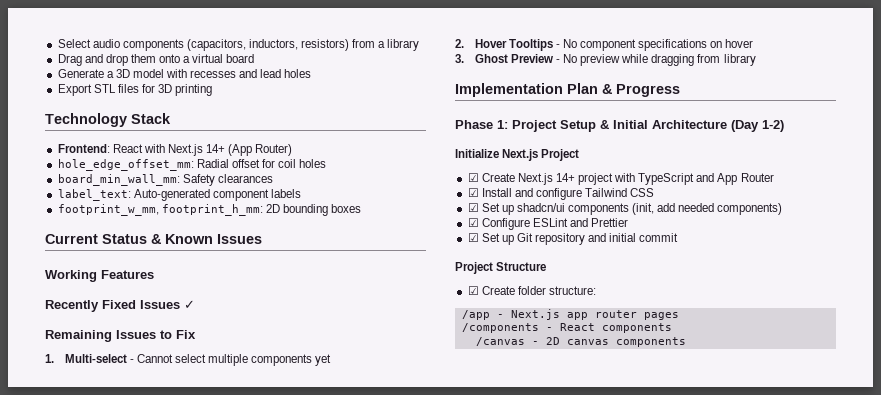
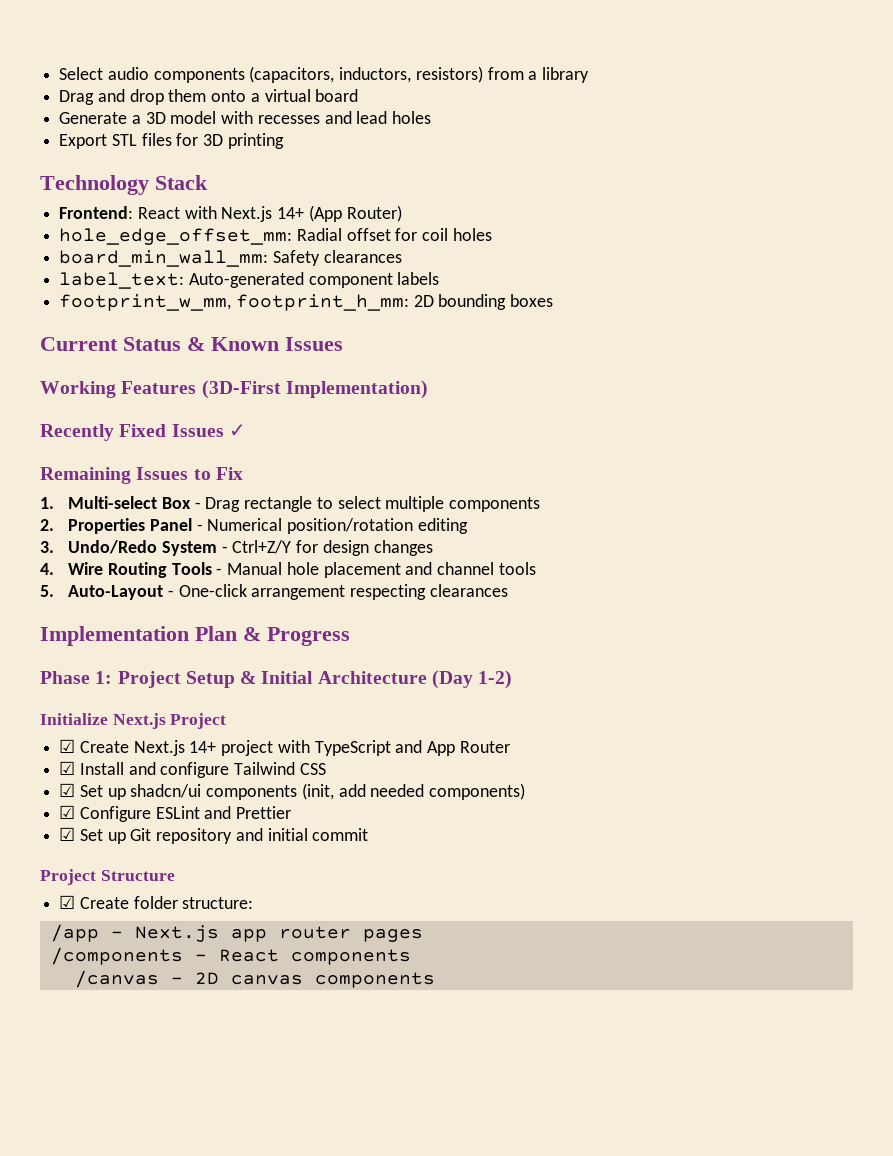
(154, 274) none -> [201,380,428,399] (3D-First Implementation)
[129,354,173,363] - Cannot -> [161,496,333,512] Box - Drag rectangle to
[315,354,332,366] yet -> (540, 504) none
[474,39,754,51] [455,54,756,66] Hover Tooltips - No component specifications on hover // 3. Ghost Preview - No preview while dragging from library -> [68,518,468,534] [40,540,433,556] [40,562,536,578] [40,584,508,600] Properties Panel - Numerical position/rotation editing // 3. Undo/Redo System - Ctrl+Z/Y for design changes // 4. Wire Routing Tools - Manual hole placement and channel tools // 5. Auto-Layout - One-click arrangement respecting clearances

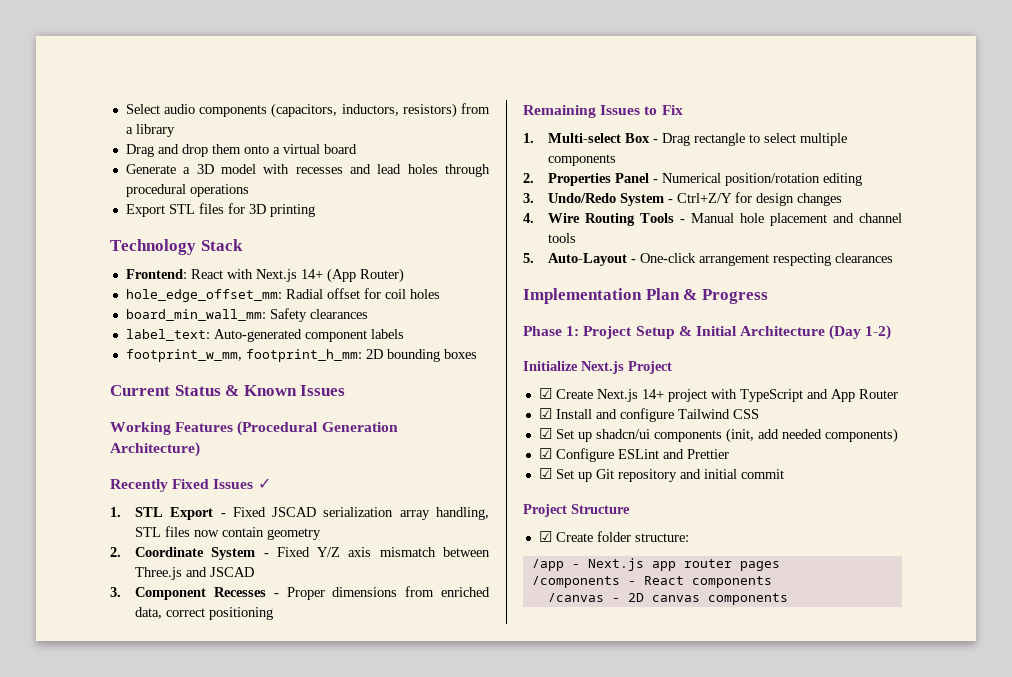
(432, 117) none -> [445,164,491,177] [125,184,249,197] through procedural operations
[201,380,428,399] (3D-First Implementation) -> [237,421,398,436] [110,442,200,457] (Procedural Generation Architecture)
(246, 430) none -> [110,507,489,520] [135,526,322,540] [110,547,490,560] [135,567,255,580] [110,586,490,600] [135,607,274,620] // 1. STL Export - Fixed JSCAD serialization array handling, STL files now contain geometry // 2. Coordinate System - Fixed Y/Z axis mismatch between Three.js and JSCAD // 3. Component Recesses - Proper dimensions from enriched data, correct positioning

